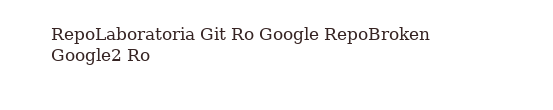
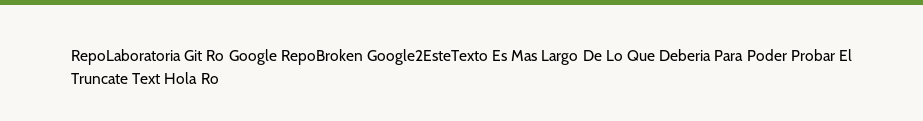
[51,48,122,65] Google2 -> [366,49,852,65] [71,72,198,84] Google2EsteTexto Es Mas Largo De Lo Que Deberia Para Poder Probar El Truncate Text Hola

